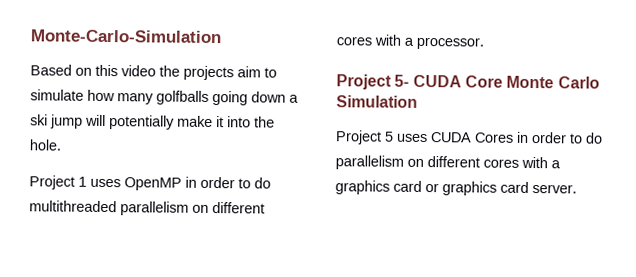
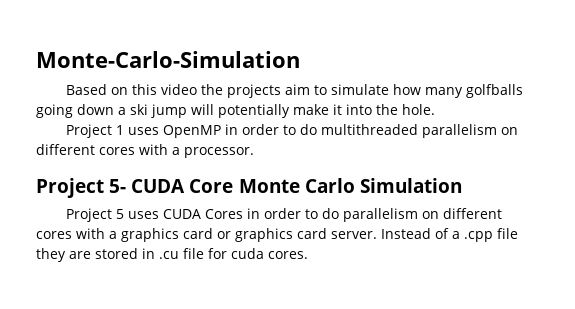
(577, 189) none -> [381,228,518,242] [36,248,308,262] Instead of a .cpp file they are stored in .cu file for cuda cores.

